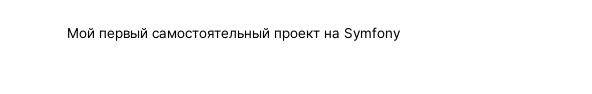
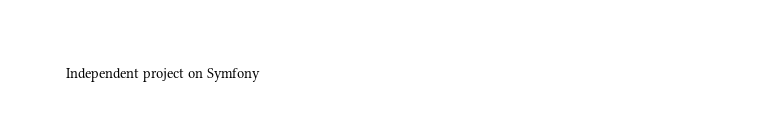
[67,28,340,41] Мой первый самостоятельный проект на -> [66,68,203,82] Independent project on

